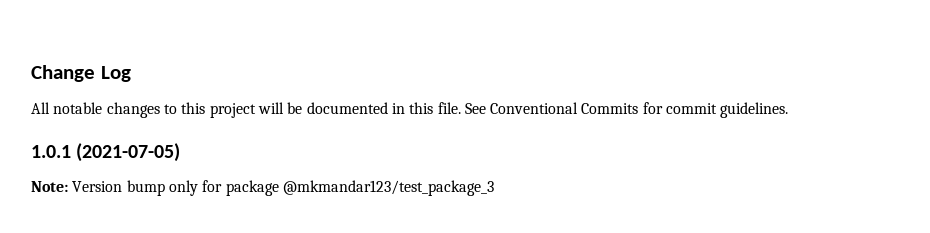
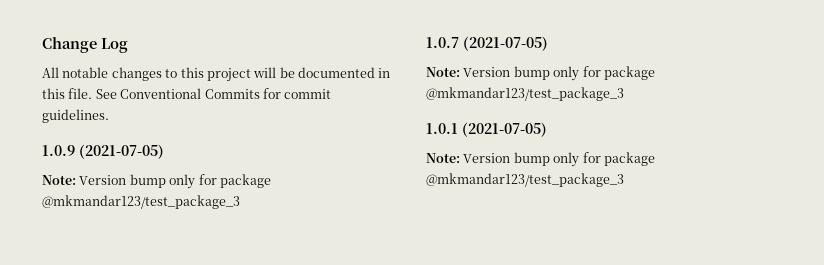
(789, 110) none -> [42,144,164,159] [42,174,271,189] [42,195,240,209] [426,36,548,51] [426,66,655,81] [426,87,624,101] // 1.0.9 (2021-07-05) // Note: Version bump only for package @mkmandar123/test_package_3 // 1.0.7 (2021-07-05) // Note: Version bump only for package @mkmandar123/test_package_3

